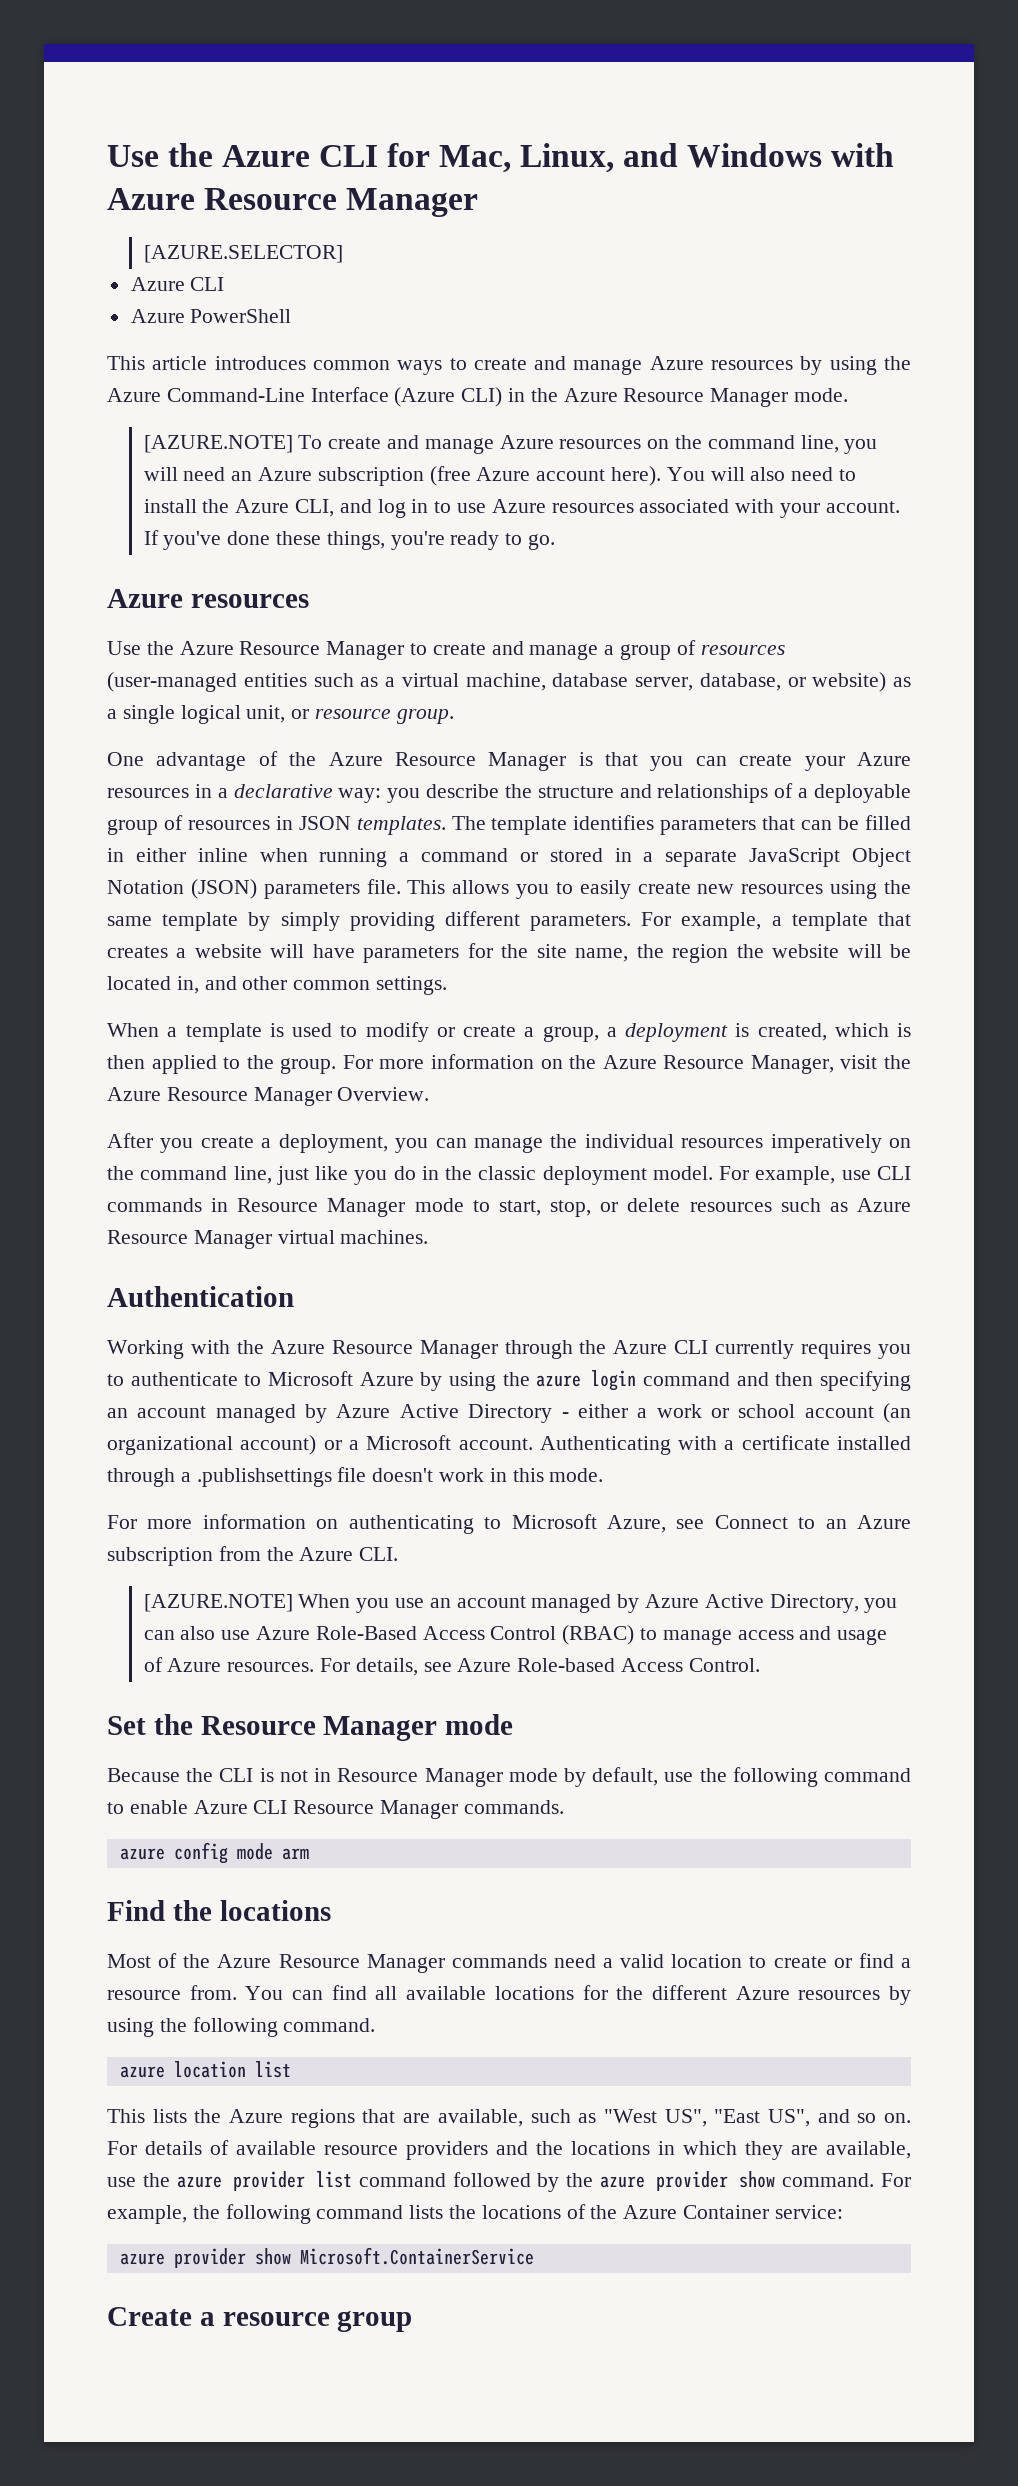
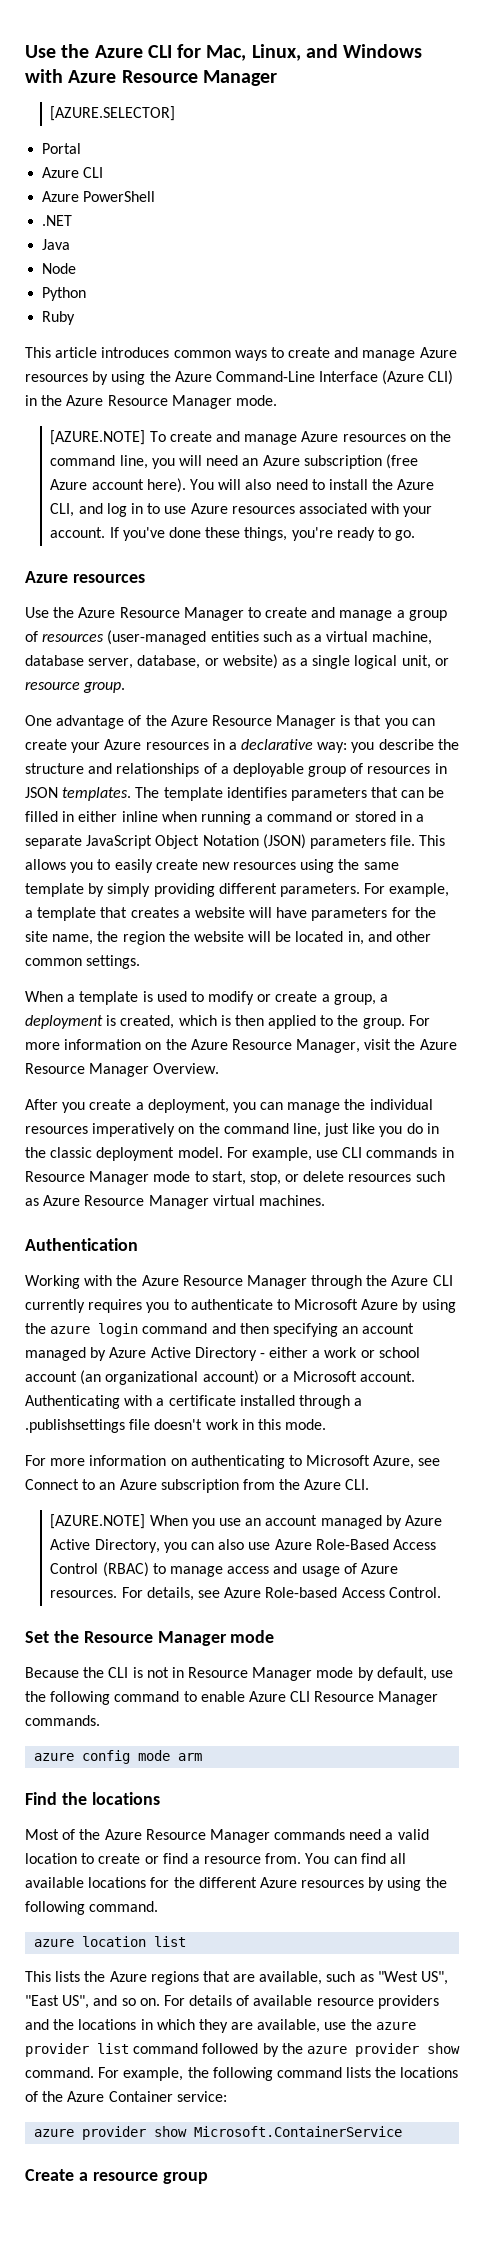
(343, 254) none -> [42,143,82,154] // Portal
(292, 316) none -> [42,215,73,226] [42,239,71,250] [42,263,77,274] [42,287,87,301] [42,311,76,325] // .NET // Java // Node // Python // Ruby

